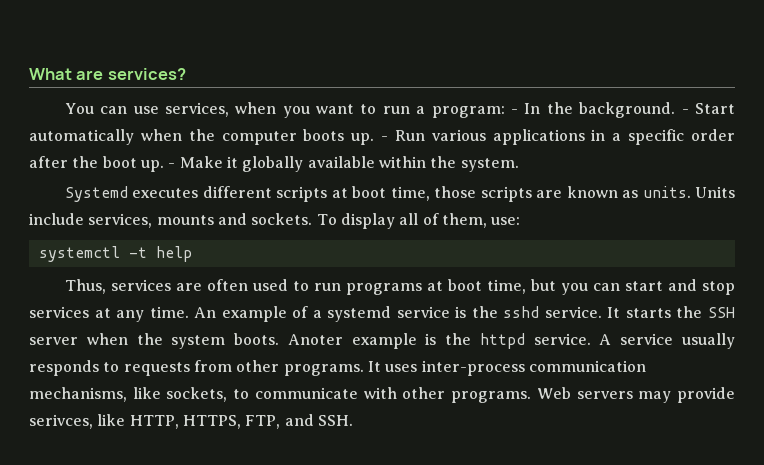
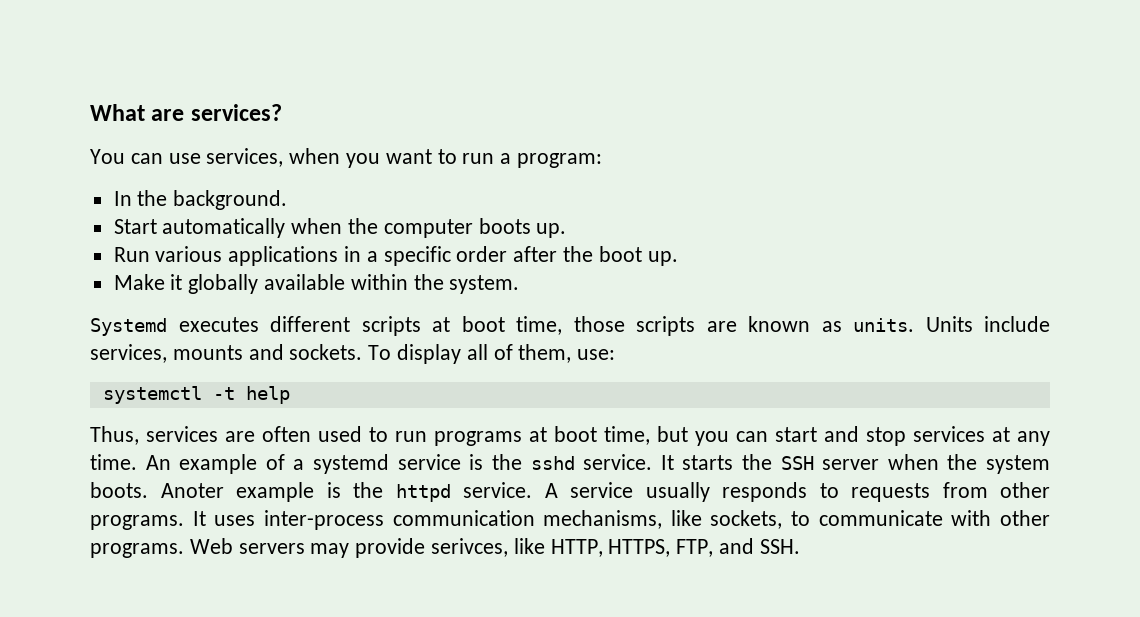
[511,109,519,114] - -> (603, 160) //
[681,109,689,114] - -> (288, 200) //
[381,136,389,141] - -> (567, 230) //
[168,163,176,168] - -> (678, 258) //

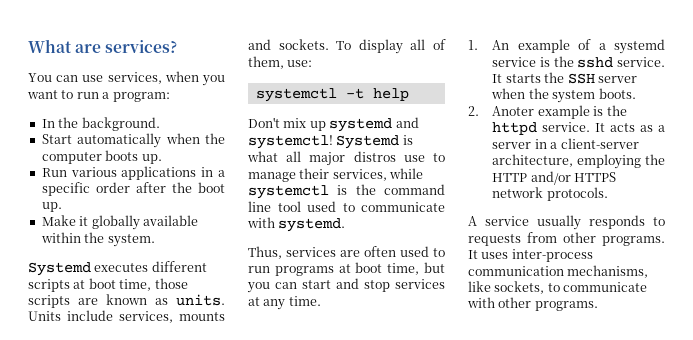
(290, 395) none -> [248,117,419,132] [248,135,413,149] [247,151,445,166] [248,168,424,182] [248,184,445,199] [248,201,445,212] [247,217,346,232] // Don't mix up systemd and systemctl! Systemd is what all major distros use to manage their services, while systemctl is the command line tool used to communicate with systemd.
(137, 462) none -> [468,40,478,50] // 1.
(148, 490) none -> [468,106,479,116] // 2.
(532, 490) none -> [595,123,665,132] [492,138,639,149] [492,154,665,169] [492,171,617,185] [492,187,608,201] It acts as a server in a client-server architecture, employing the HTTP and/or HTTPS network protocols. //
[189,538,800,558] Web servers may provide serivces, like HTTP, HTTPS, FTP, and SSH. -> (598, 306) none

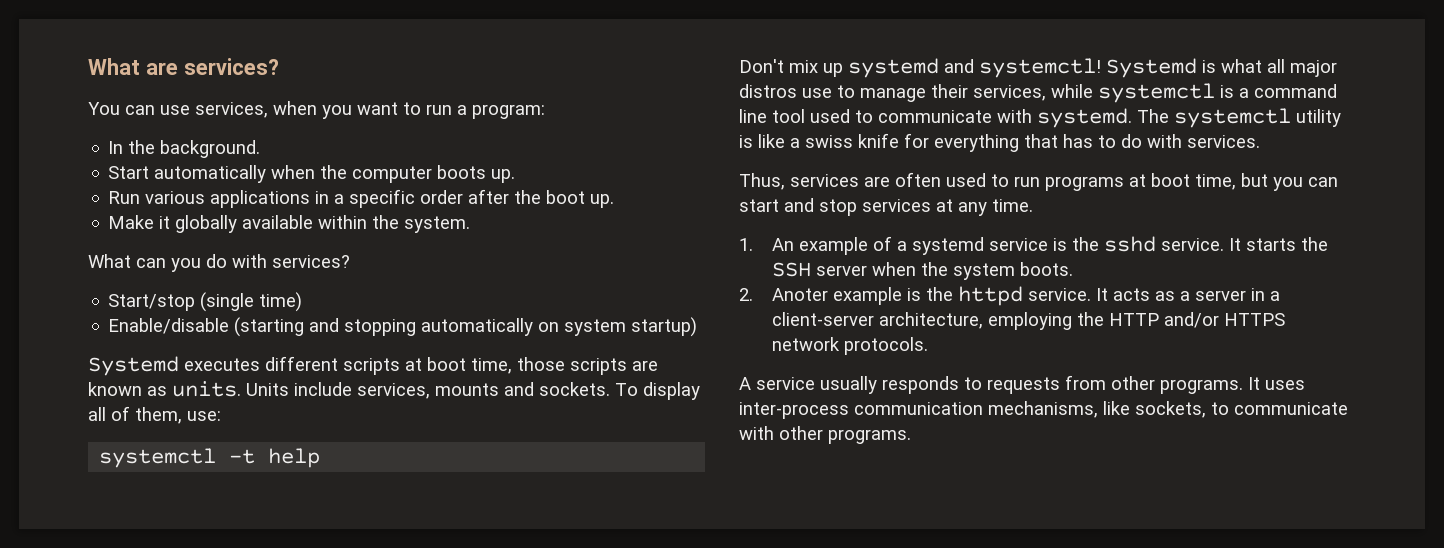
(155, 240) none -> [88,254,350,272] [108,292,303,312] [108,317,698,337] // What can you do with services? // Start/stop (single time) // Enable/disable (starting and stopping automatically on system startup)
[355,184,376,195] the -> [1239,88,1249,98] a
(346, 225) none -> [1137,108,1341,128] [739,133,1260,152] The systemctl utility is like a swiss knife for everything that has to do with services.

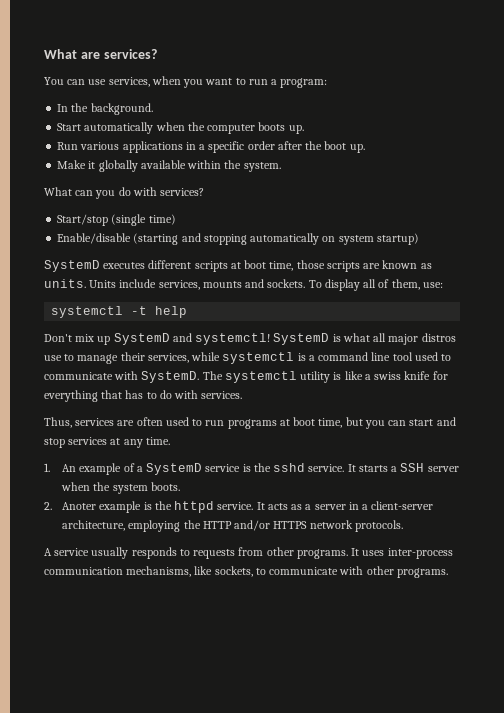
[88,356,179,376] Systemd -> [44,260,100,272] SystemD
[848,58,939,78] systemd -> [113,333,170,345] SystemD
[1106,58,1197,78] Systemd -> [273,333,330,345] SystemD
[1037,108,1132,128] systemd. -> [141,371,200,383] SystemD.
[912,237,985,255] systemd -> [146,463,203,475] SystemD
[1301,237,1329,251] the -> [391,466,398,472] a

